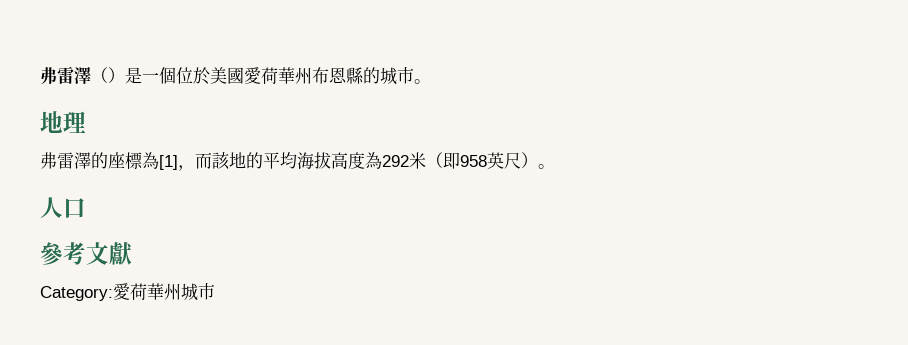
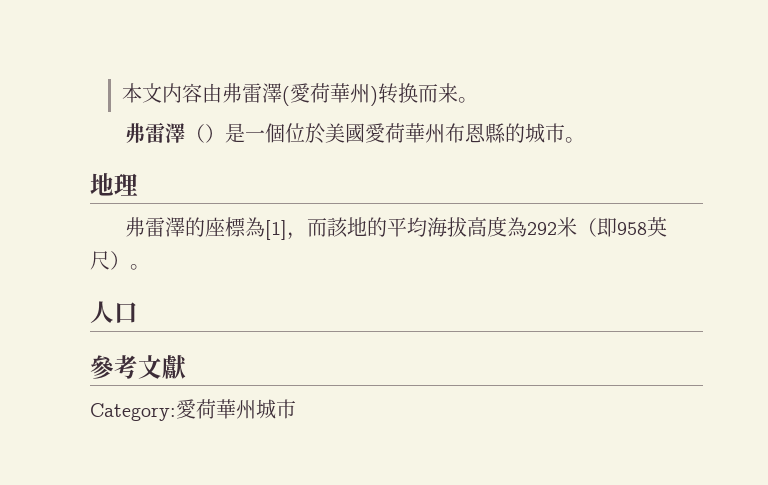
(40, 76) none -> [122,83,479,106] 本文内容由弗雷澤(愛荷華州)转换而来。 //

